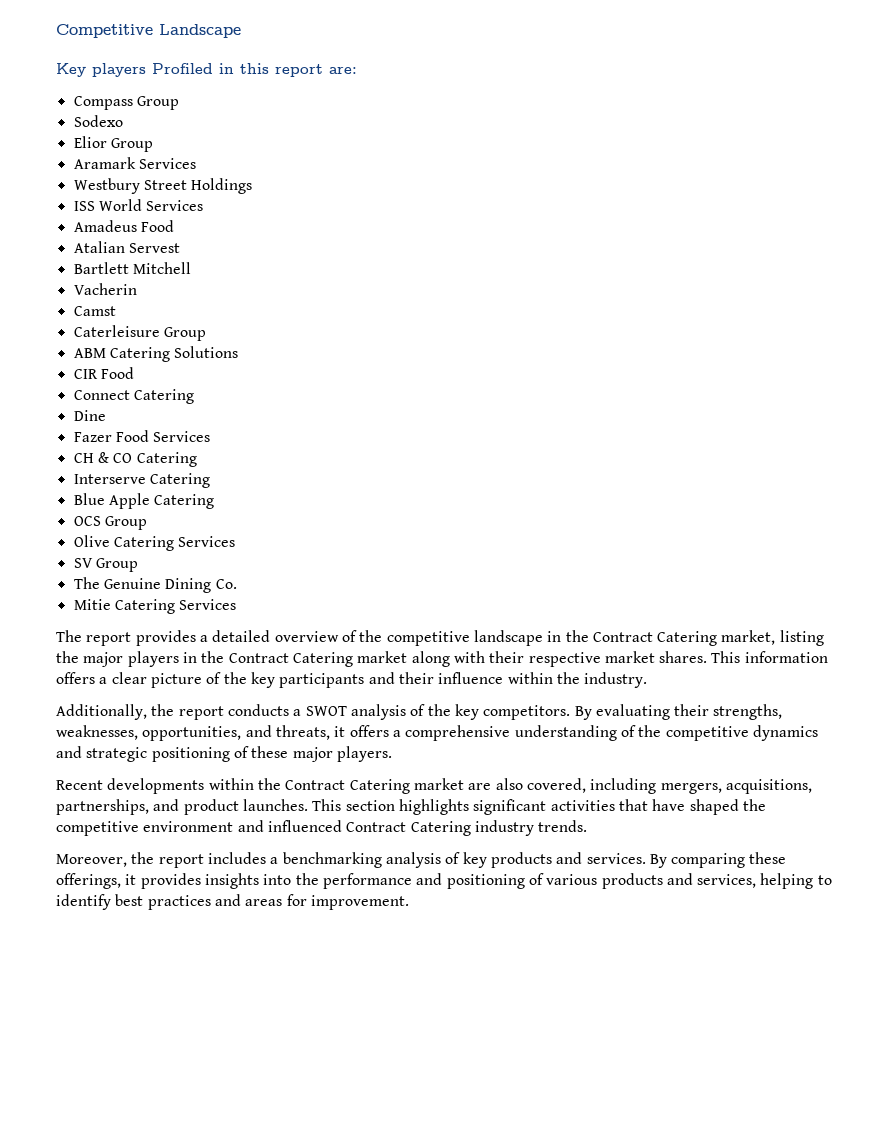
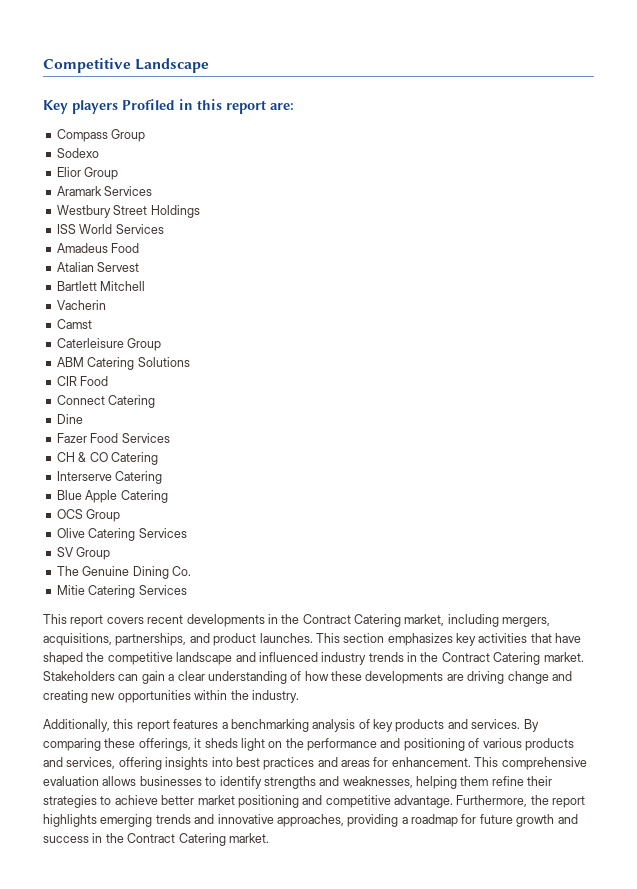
[56,630,543,646] The report provides a detailed overview of the competitive landscape -> [43,614,265,627] This report covers recent developments
[779,630,824,646] [56,651,828,667] [56,672,648,688] [56,704,783,720] [56,725,818,741] [56,746,392,762] [56,778,586,794] listing the major players in the Contract Catering market along with their respective market shares. This information offers a clear picture of the key participants and their influence within the industry. // Additionally, the report conducts a SWOT analysis of the key competitors. By evaluating their strengths, weaknesses, opportunities, and threats, it offers a comprehensive understanding of the competitive dynamics and strategic positioning of these major players. // Recent developments within the Contract Catering market are also covered, -> (445, 620) none
[398,799,547,815] highlights significant -> [387,633,476,646] emphasizes key
[143,821,234,832] environment -> [176,652,233,665] landscape
[346,820,588,836] [56,852,266,868] Contract Catering industry trends. // Moreover, the report includes -> [321,652,584,665] [43,671,572,684] [43,690,299,703] [43,719,219,732] industry trends in the Contract Catering market. Stakeholders can gain a clear understanding of how these developments are driving change and creating new opportunities within the industry. // Additionally, this report features
[140,873,292,889] provides insights into -> [204,738,283,751] sheds light on
[760,873,832,889] [56,894,111,910] helping to identify -> [118,757,233,770] offering insights into
[310,895,409,910] improvement. -> [391,757,587,770] [43,776,553,789] [43,795,586,808] [43,814,578,827] [43,833,269,846] enhancement. This comprehensive evaluation allows businesses to identify strengths and weaknesses, helping them refine their strategies to achieve better market positioning and competitive advantage. Furthermore, the report highlights emerging trends and innovative approaches, providing a roadmap for future growth and success in the Contract Catering market.

